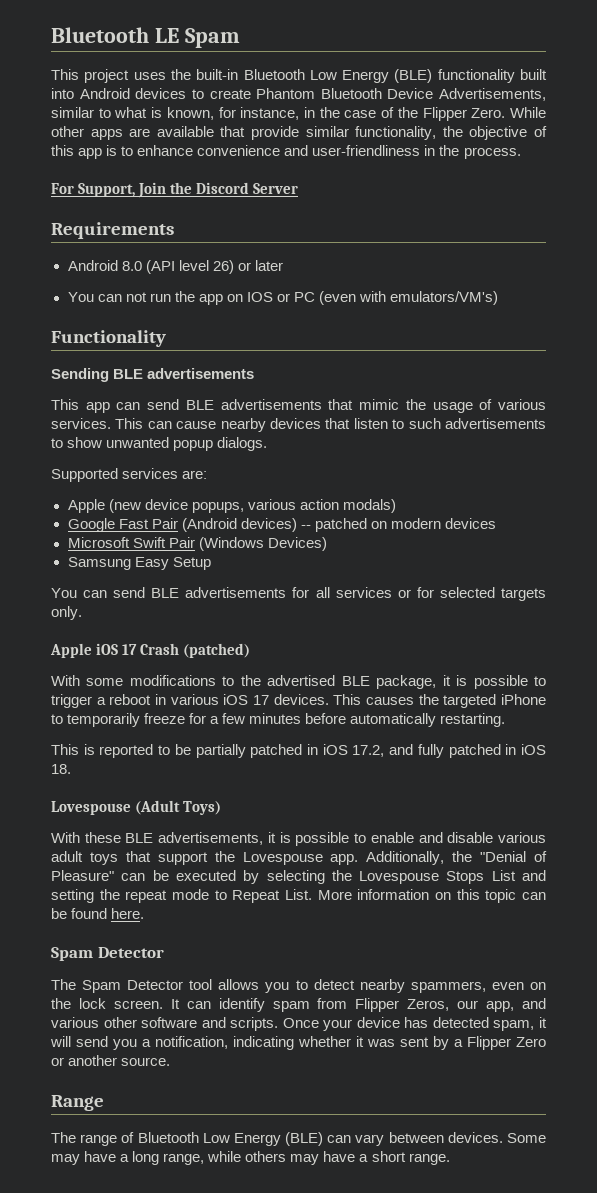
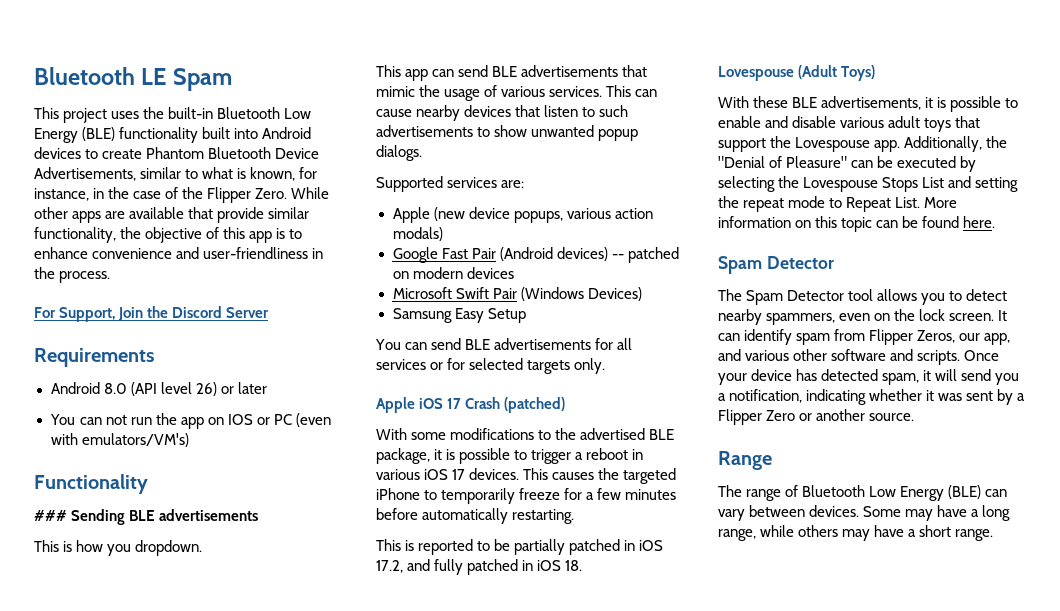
(166, 338) none -> [34,510,67,521] ###
(255, 373) none -> [34,540,203,556] // This is how you dropdown.

